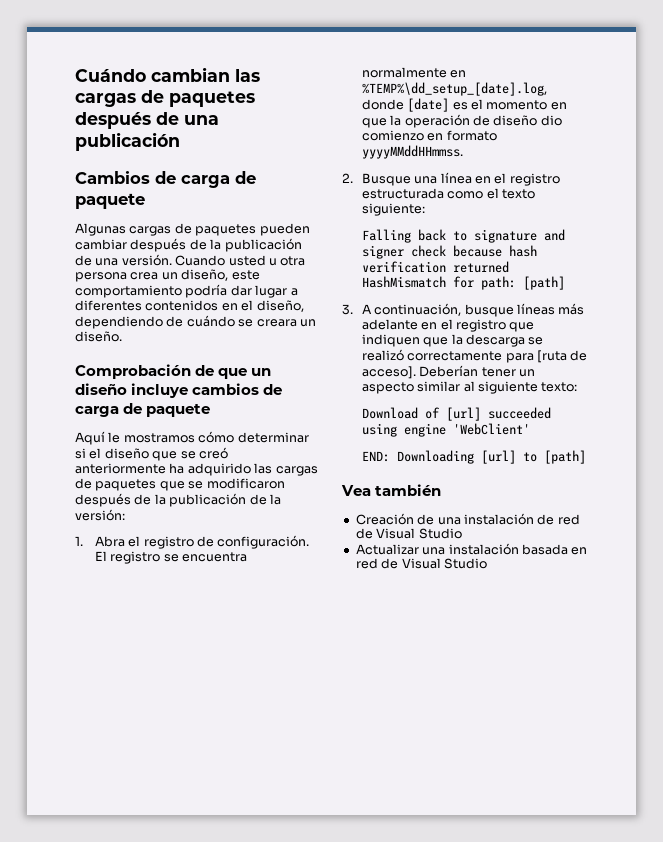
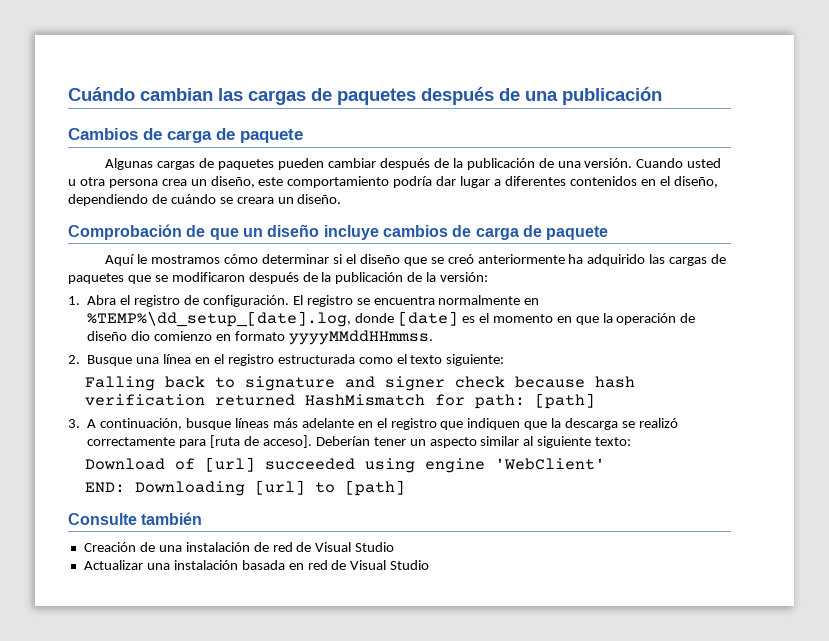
[341,485,371,496] Vea -> [68,513,137,525] Consulte

